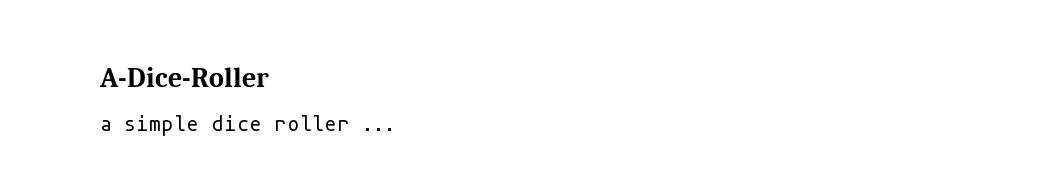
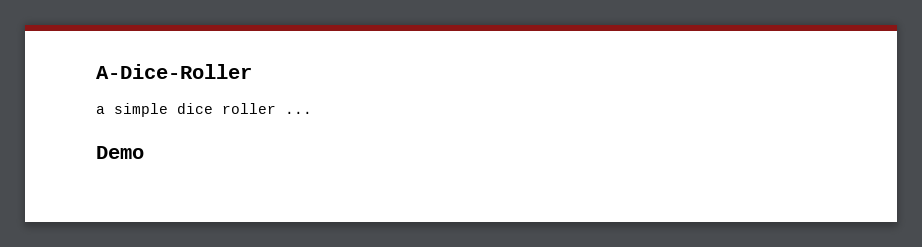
(395, 129) none -> [96,146,144,159] // Demo

